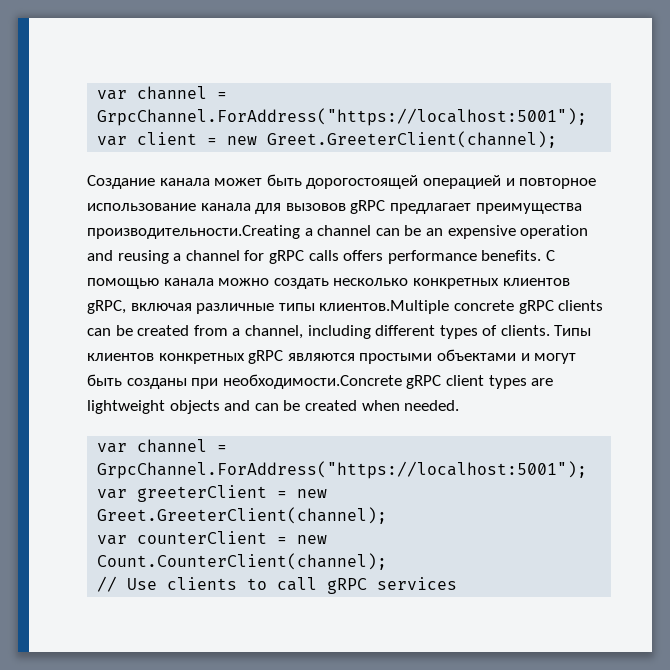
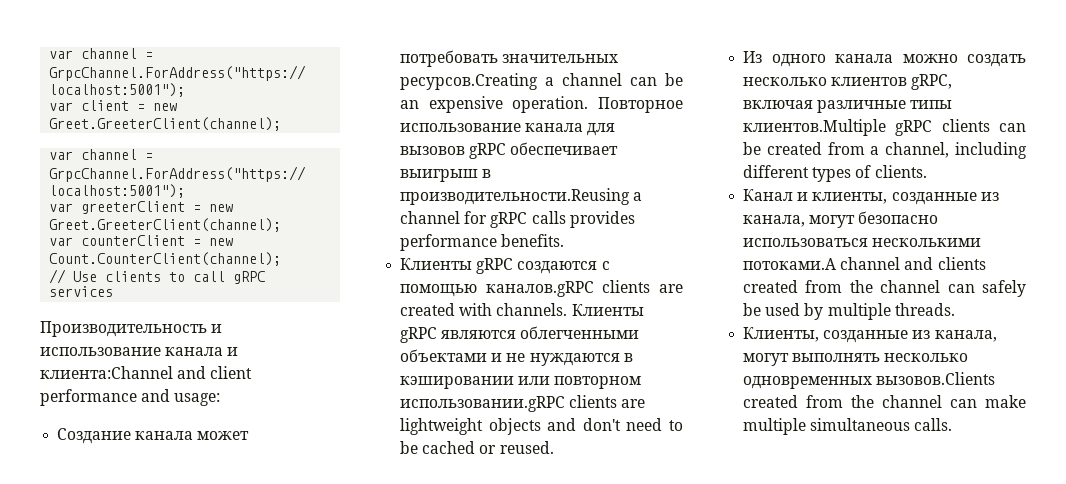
[87,174,597,189] [87,200,582,214] [87,225,589,239] [87,250,555,264] [87,278,570,289] [87,300,604,314] [87,325,592,339] [87,349,577,364] [87,374,554,389] [87,400,460,414] // Создание канала может быть дорогостоящей операцией и повторное использование канала для вызовов gRPC предлагает преимущества производительности.Creating a channel can be an expensive operation and reusing a channel for gRPC calls offers performance benefits. С помощью канала можно создать несколько конкретных клиентов gRPC, включая различные типы клиентов.Multiple concrete gRPC clients can be created from a channel, including different types of clients. Типы клиентов конкретных gRPC являются простыми объектами и могут быть созданы при необходимости.Concrete gRPC client types are lightweight objects and can be created when needed. -> (282, 124) none
(458, 583) none -> [40,321,223,337] [40,347,239,356] [40,366,253,379] [40,389,221,406] [57,428,250,444] [400,50,619,67] [400,73,683,90] [400,96,683,113] [400,123,616,136] [400,142,619,159] [400,169,492,182] [400,188,643,205] [400,211,635,228] [400,234,565,251] [400,258,610,274] [400,280,683,297] [400,303,644,316] [400,326,640,343] [400,349,633,366] [400,376,642,389] [400,395,646,412] [400,418,683,435] [400,441,554,454] [743,51,1026,67] [743,74,953,90] [743,100,953,113] [743,119,1026,136] [743,142,1027,159] [743,165,927,182] [743,189,999,205] [743,211,939,228] [743,238,982,247] [743,257,986,270] [743,280,1026,297] [743,303,955,320] [743,327,997,343] [743,353,969,366] [743,372,996,389] [743,395,1026,408] [743,418,953,435] // Производительность и использование канала и клиента:Channel and client performance and usage: // Создание канала может потребовать значительных ресурсов.Creating a channel can be an expensive operation. Повторное использование канала для вызовов gRPC обеспечивает выигрыш в производительности.Reusing a channel for gRPC calls provides performance benefits. // Клиенты gRPC создаются с помощью каналов.gRPC clients are created with channels. Клиенты gRPC являются облегченными объектами и не нуждаются в кэшировании или повторном использовании.gRPC clients are lightweight objects and don't need to be cached or reused. // Из одного канала можно создать несколько клиентов gRPC, включая различные типы клиентов.Multiple gRPC clients can be created from a channel, including different types of clients. // Канал и клиенты, созданные из канала, могут безопасно использоваться несколькими потоками.A channel and clients created from the channel can safely be used by multiple threads. // Клиенты, созданные из канала, могут выполнять несколько одновременных вызовов.Clients created from the channel can make multiple simultaneous calls.

